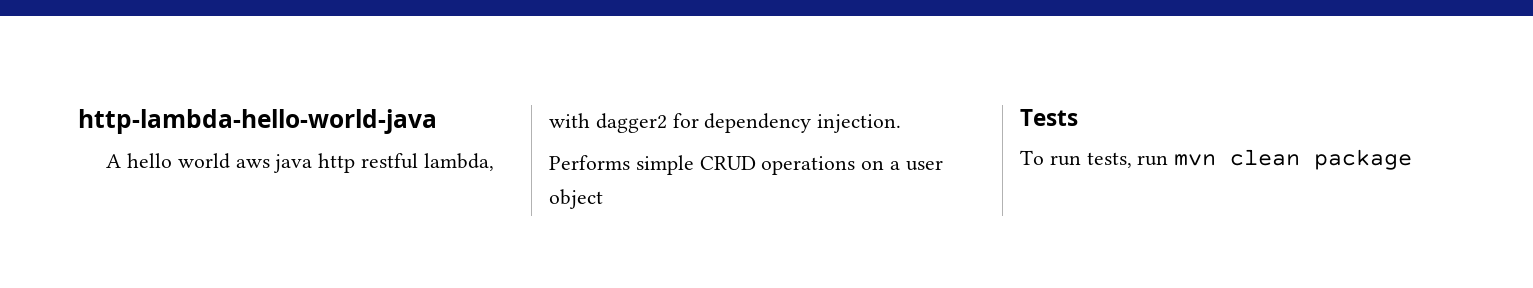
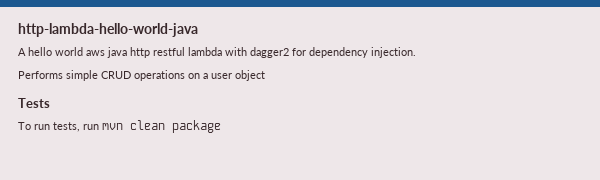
[423,153,494,171] lambda, -> [188,47,222,56] lambda

